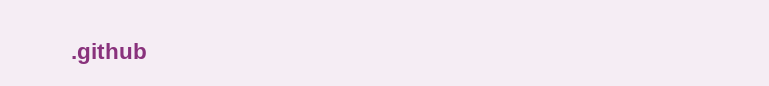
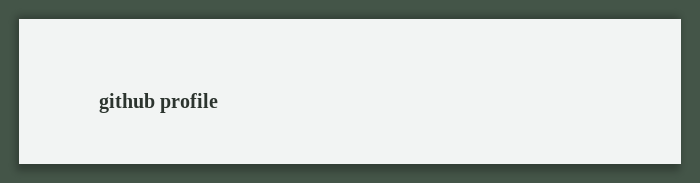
[71,43,147,64] .github -> [99,93,219,113] github profile

